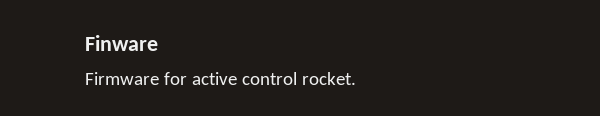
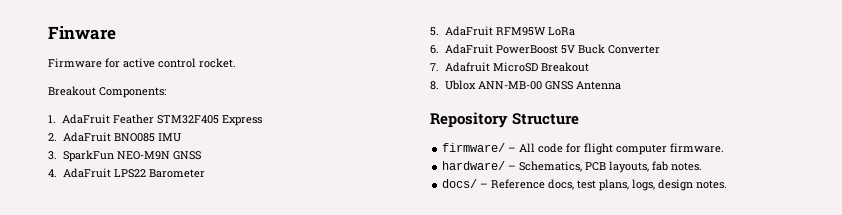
(356, 78) none -> [48,86,166,98] [48,114,262,126] [48,132,181,142] [48,150,201,162] [48,168,205,178] [430,26,575,36] [430,44,660,54] [430,62,589,72] [430,80,621,90] [430,112,580,128] [442,143,725,155] [442,161,703,173] [442,179,728,191] // Breakout Components: // 1. AdaFruit Feather STM32F405 Express // 2. AdaFruit BNO085 IMU // 3. SparkFun NEO-M9N GNSS // 4. AdaFruit LPS22 Barometer // 5. AdaFruit RFM95W LoRa // 6. AdaFruit PowerBoost 5V Buck Converter // 7. Adafruit MicroSD Breakout // 8. Ublox ANN-MB-00 GNSS Antenna // Repository Structure // firmware/ – All code for flight computer firmware. // hardware/ – Schematics, PCB layouts, fab notes. // docs/ – Reference docs, test plans, logs, design notes.

